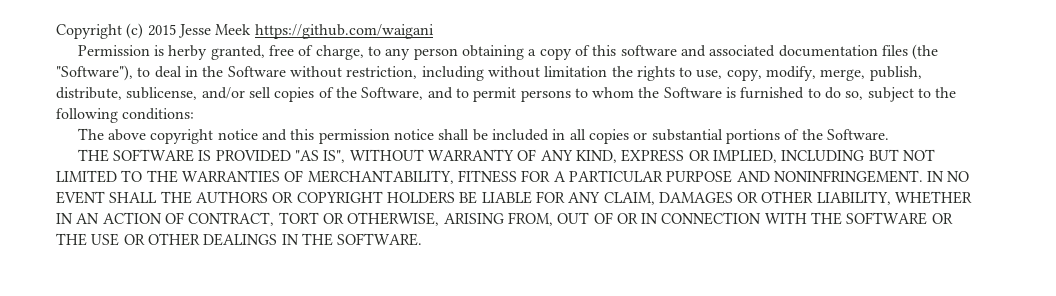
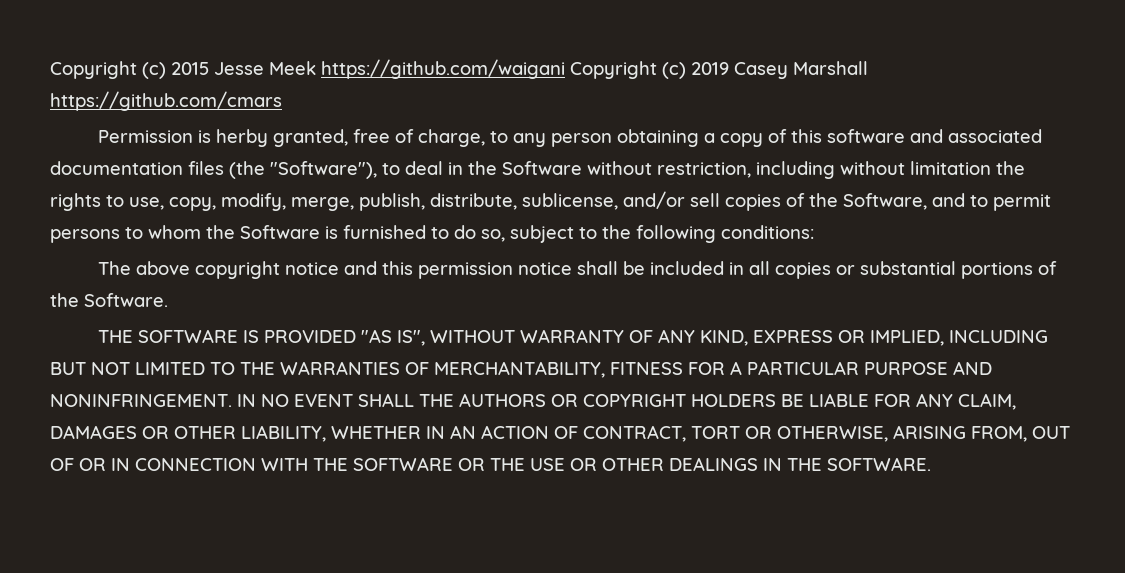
(434, 31) none -> [570,61,868,79] [50,91,282,111] Copyright (c) 2019 Casey Marshall https://github.com/cmars

